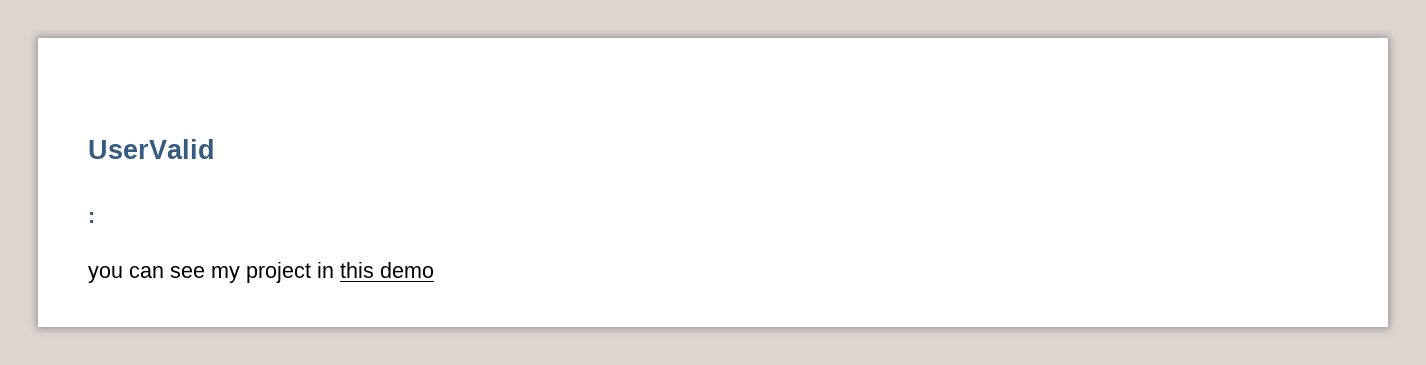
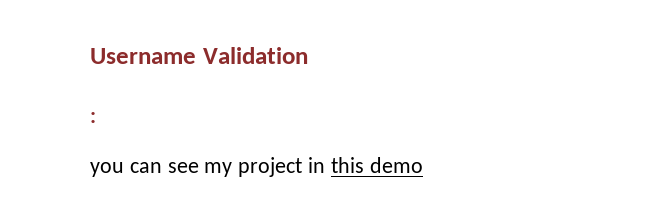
[88,139,215,159] UserValid -> [90,47,308,64] Username Validation

